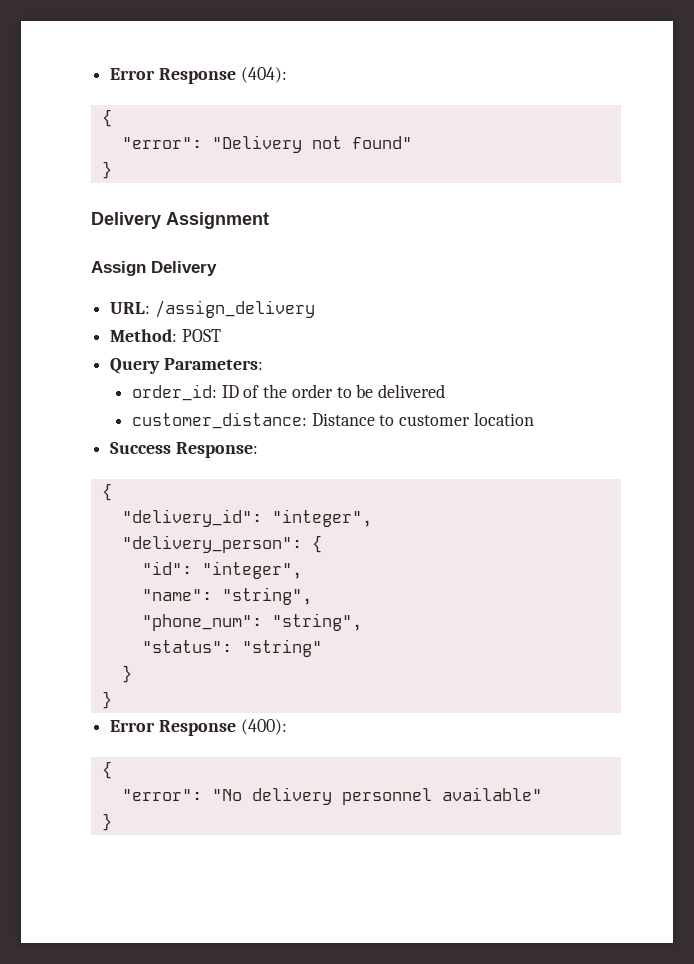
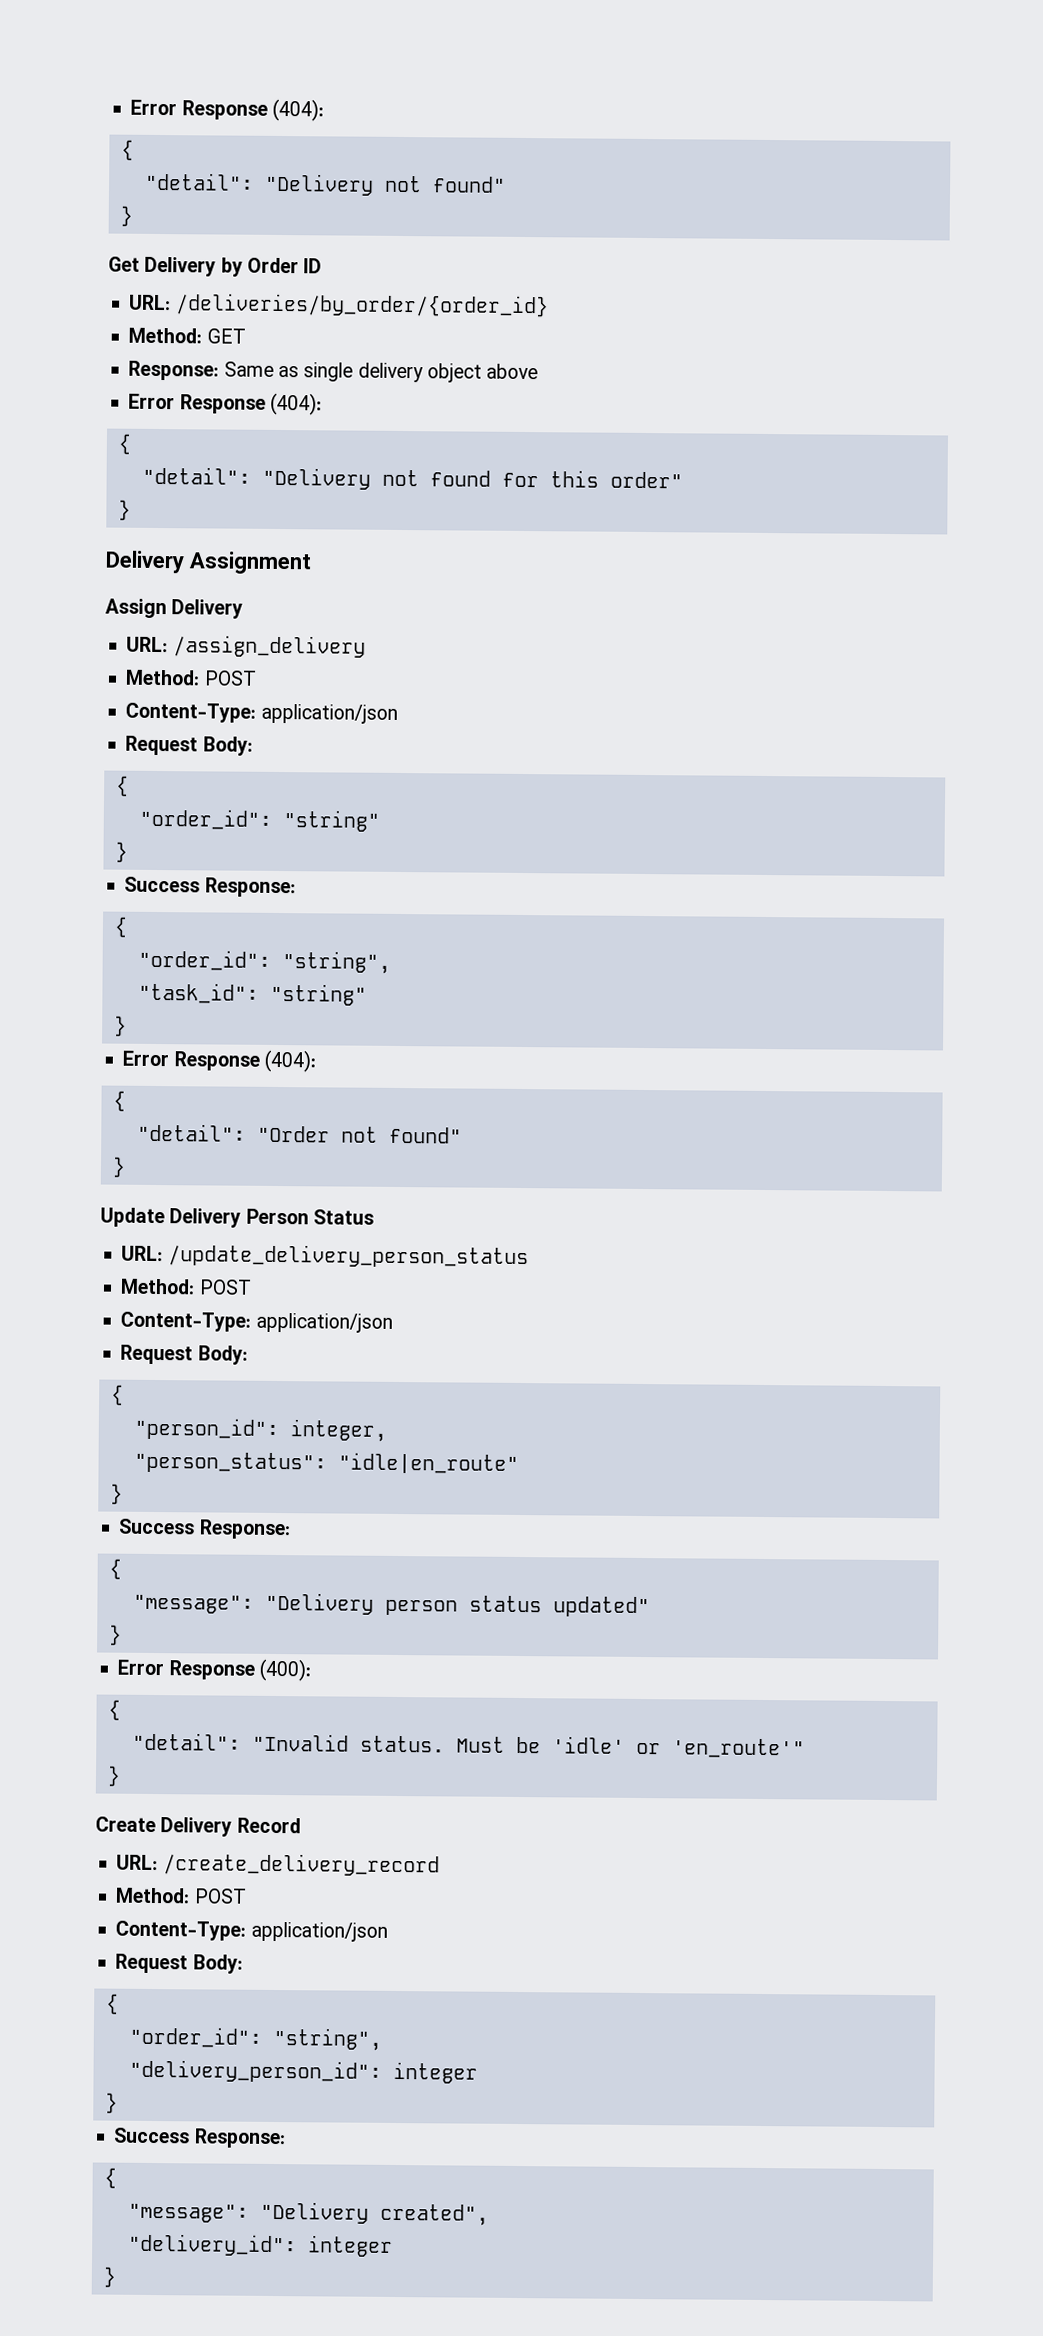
[110,67,287,84] [101,109,112,127] [121,137,202,149] Error Response (404): // { // "error": -> [130,98,324,122] [120,139,134,161] [144,172,254,191] Error Response (404): // { // "detail":
(112, 170) none -> [108,256,323,277] [129,293,549,318] [128,327,246,344] [128,360,539,383] [128,392,322,416] [117,433,132,455] [141,466,683,490] [117,499,131,521] // Get Delivery by Order ID // URL: /deliveries/by_order/{order_id} // Method: GET // Response: Same as single delivery object above // Error Response (404): // { // "detail": "Delivery not found for this order" // }
[110,358,263,374] [131,384,445,401] [131,412,534,429] [110,442,258,458] [101,483,112,501] [121,509,372,527] [121,535,322,553] [141,561,302,579] [141,587,312,605] [141,613,362,631] [141,639,322,657] [121,665,132,683] Query Parameters: // order_id: ID of the order to be delivered // customer_distance: Distance to customer location // Success Response: // { // "delivery_id": "integer", // "delivery_person": { // "id": "integer", // "name": "string", // "phone_num": "string", // "status": "string" // } -> [125,702,398,724] [125,735,253,756] [115,775,129,797] [138,808,380,832] [114,841,128,863] [124,876,296,898] [113,916,128,938] [137,949,391,974] [137,982,367,1006] [113,1015,127,1037] [122,1049,316,1073] [112,1090,126,1112] [136,1123,462,1144] [111,1156,126,1178] [100,1207,374,1228] [121,1244,529,1269] [120,1278,252,1295] [120,1311,393,1333] [120,1344,248,1365] [110,1384,124,1406] [133,1417,387,1442] [133,1451,519,1474] [109,1483,123,1505] [118,1518,291,1540] [108,1558,122,1580] [132,1592,650,1618] Content-Type: application/json // Request Body: // { // "order_id": "string" // } // Success Response: // { // "order_id": "string", // "task_id": "string" // } // Error Response (404): // { // "detail": "Order not found" // } // Update Delivery Person Status // URL: /update_delivery_person_status // Method: POST // Content-Type: application/json // Request Body: // { // "person_id": integer, // "person_status": "idle|en_route" // } // Success Response: // { // "message": "Delivery person status updated"
[121,787,542,805] "error": "No delivery personnel available" -> [131,1732,805,1759] [106,1765,121,1787] [95,1816,301,1837] [116,1853,440,1877] [115,1887,247,1904] [115,1920,388,1942] [115,1953,243,1974] [105,1993,119,2015] [128,2026,382,2051] [128,2059,478,2084] [104,2092,118,2114] [113,2127,286,2149] [103,2167,117,2189] [127,2201,489,2226] [127,2233,393,2257] "detail": "Invalid status. Must be 'idle' or 'en_route'" // } // Create Delivery Record // URL: /create_delivery_record // Method: POST // Content-Type: application/json // Request Body: // { // "order_id": "string", // "delivery_person_id": integer // } // Success Response: // { // "message": "Delivery created", // "delivery_id": integer

